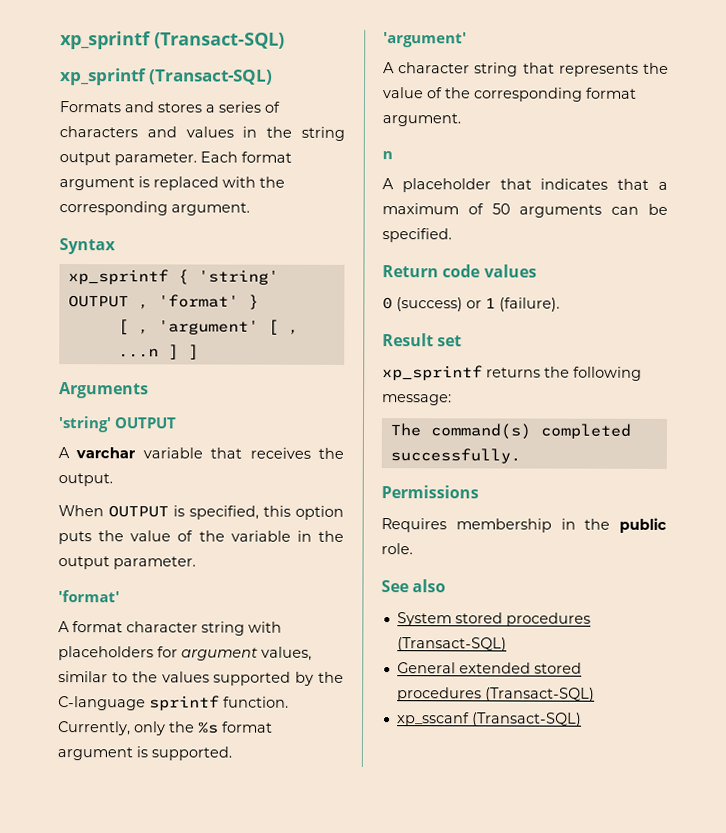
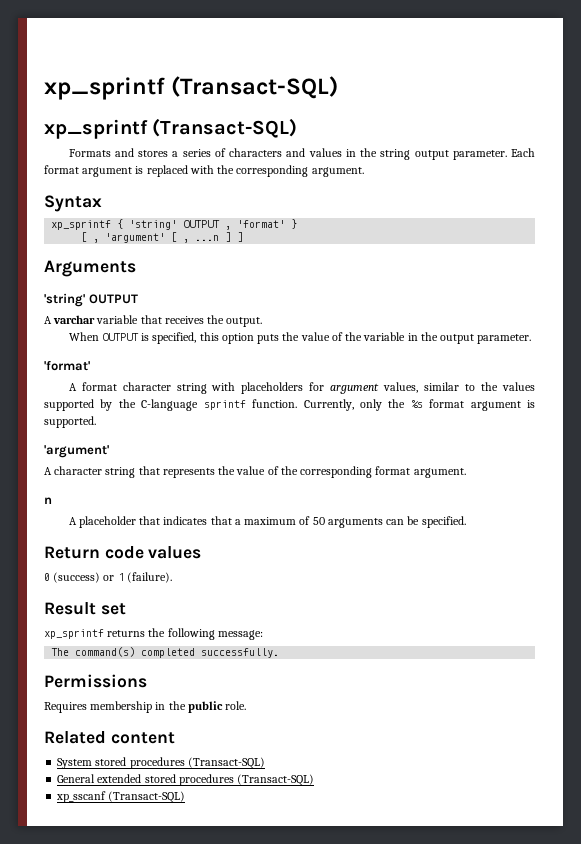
[381,579,447,593] See also -> [44,731,175,744] Related content

